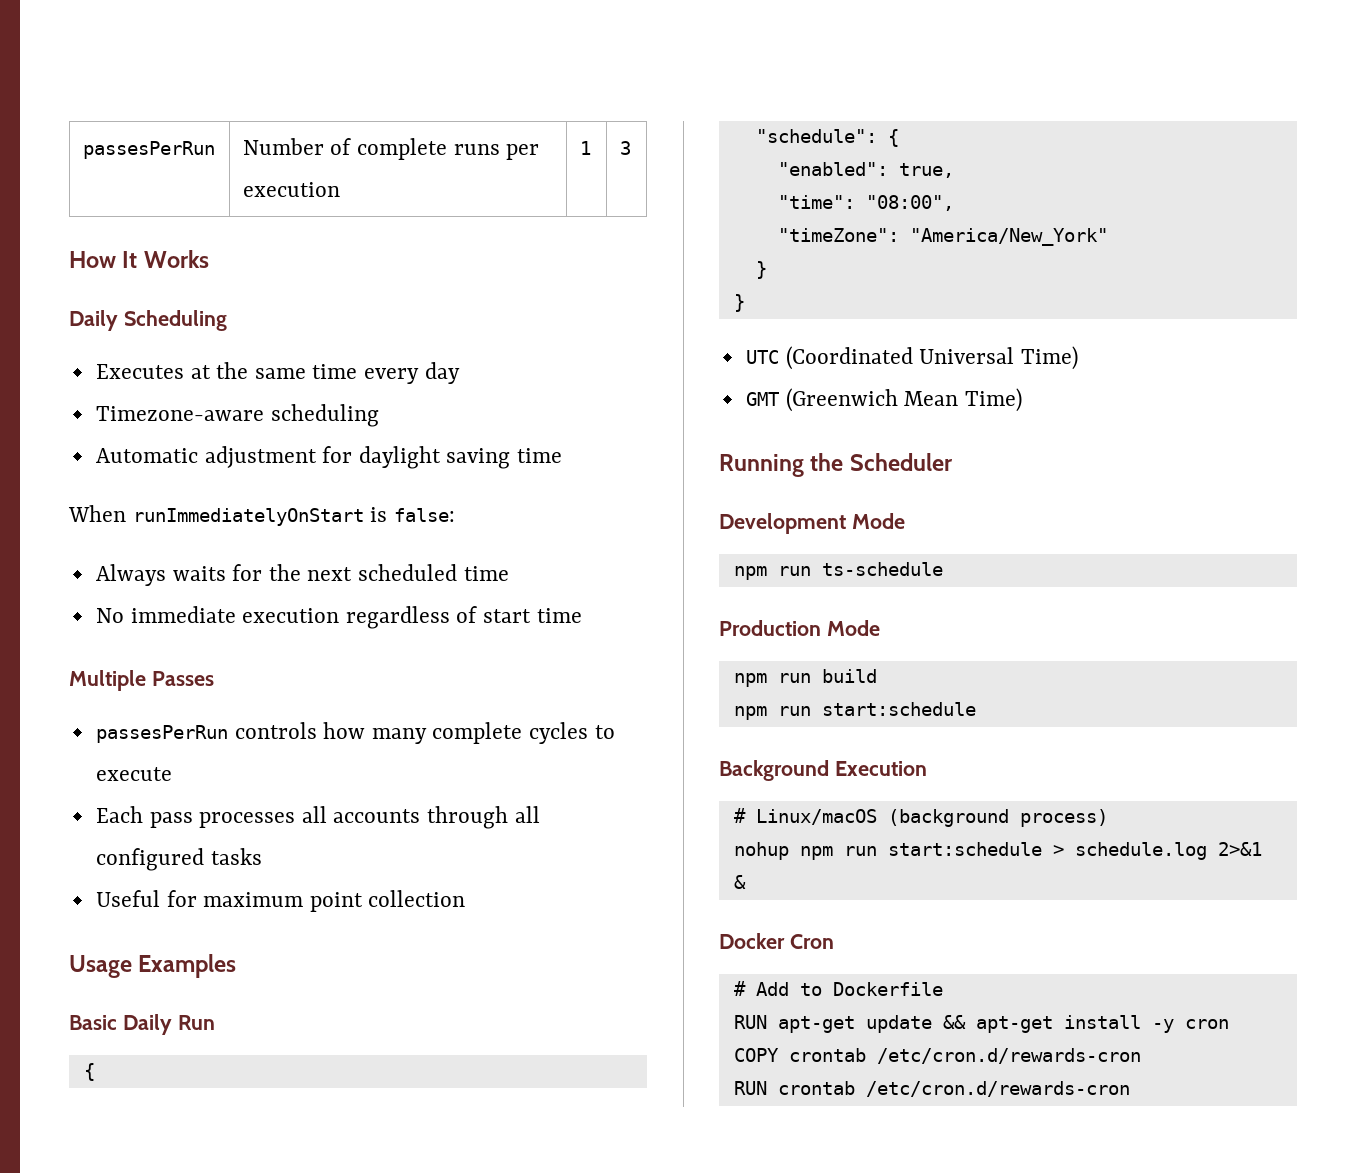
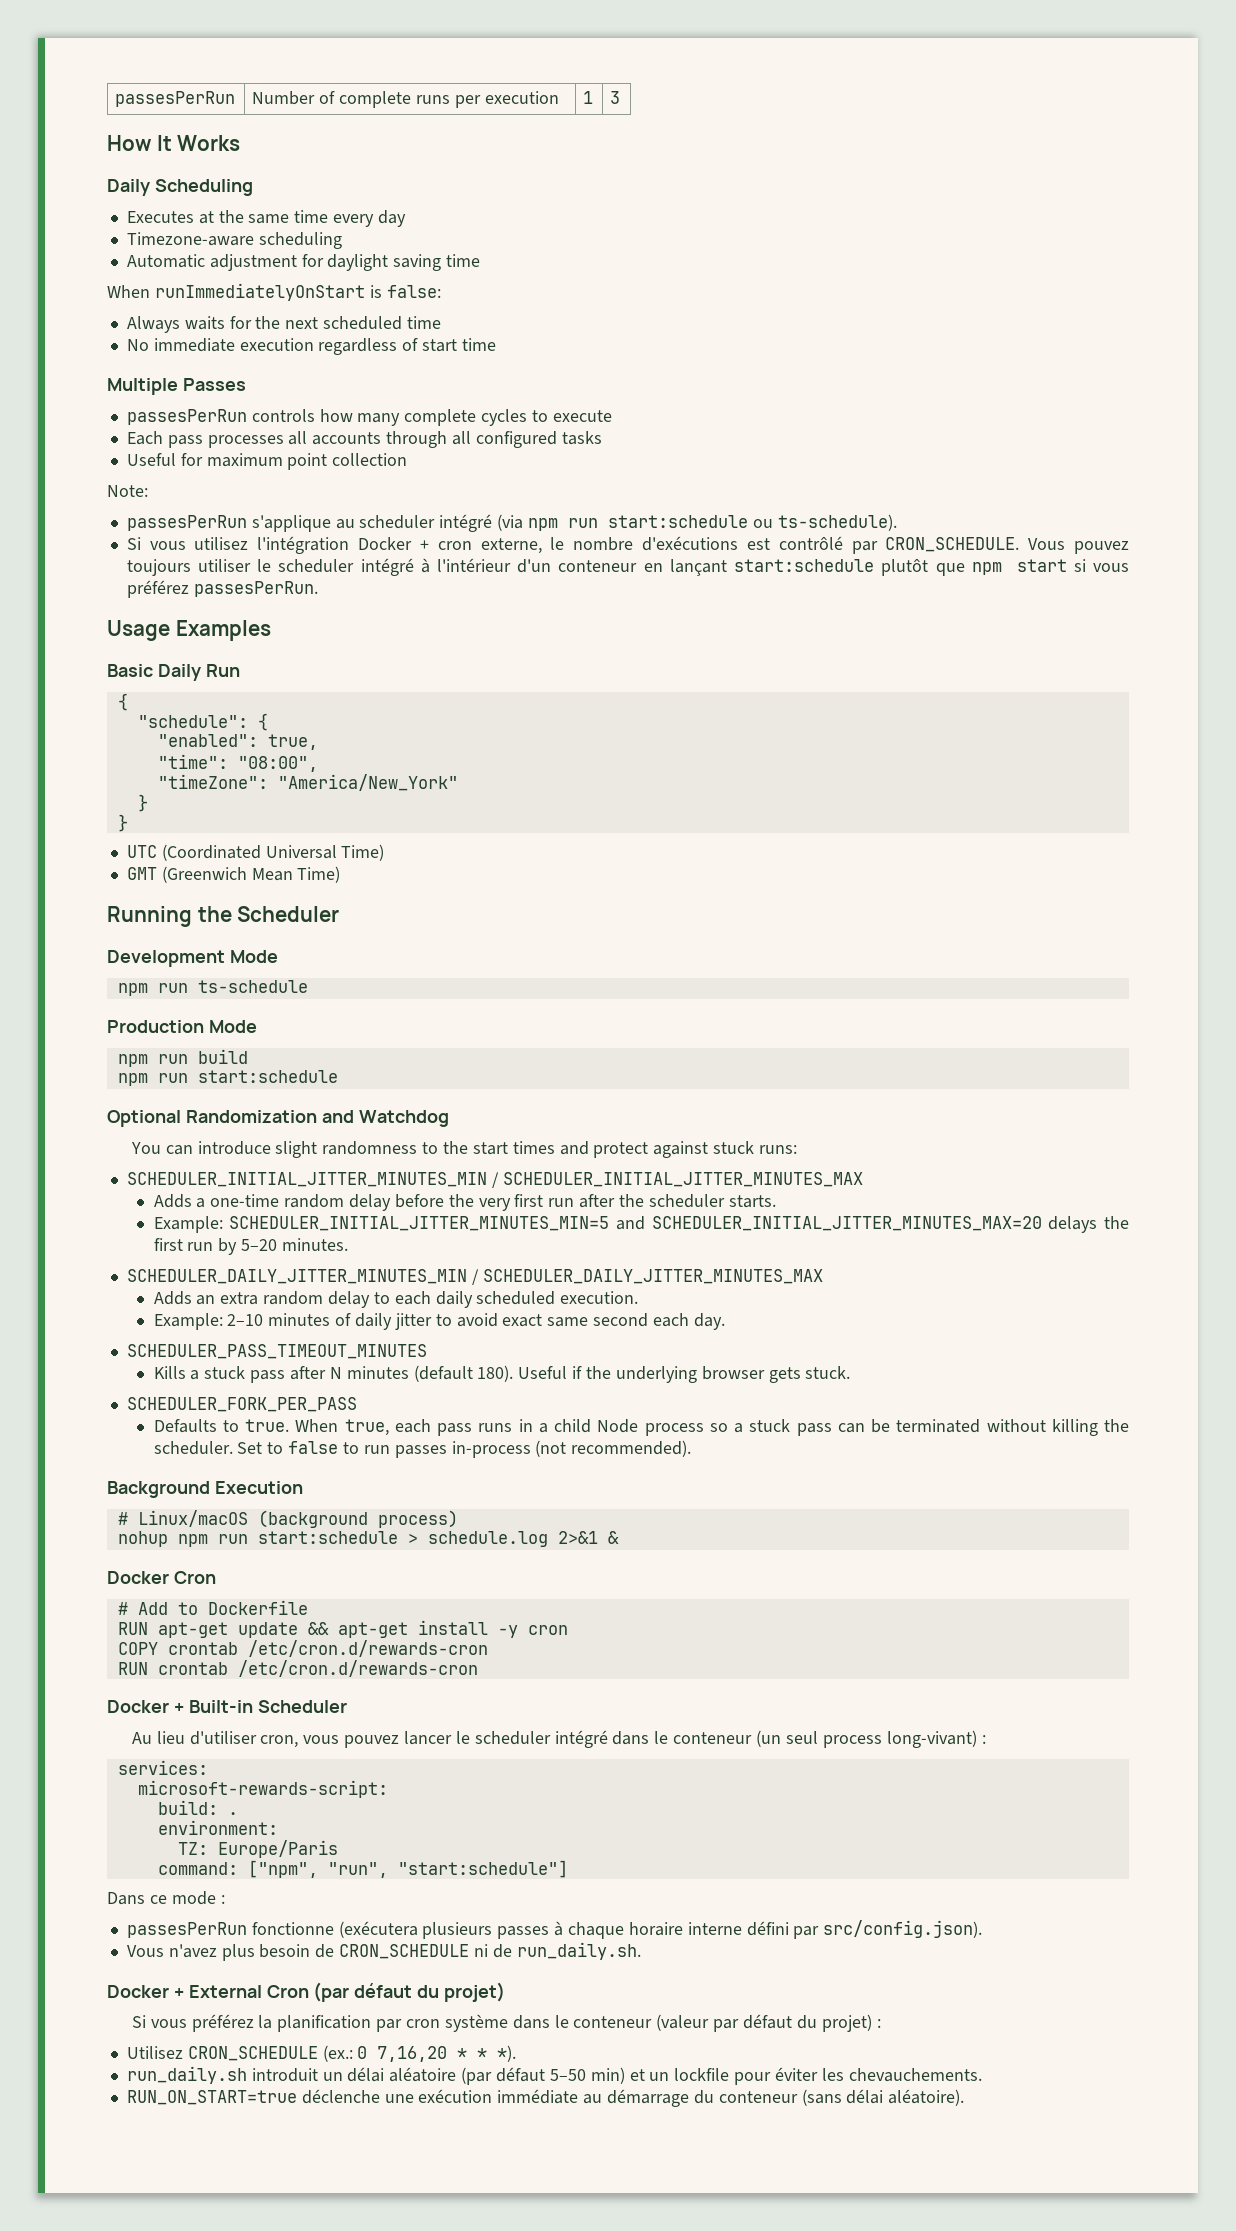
(466, 898) none -> [107,485,148,497] [126,514,897,532] [126,536,1130,554] [126,558,1129,576] [126,580,318,598] // Note: // passesPerRun s'applique au scheduler intégré (via npm run start:schedule ou ts-schedule). // Si vous utilisez l'intégration Docker + cron externe, le nombre d'exécutions est contrôlé par CRON_SCHEDULE. Vous pouvez toujours utiliser le scheduler intégré à l'intérieur d'un conteneur en lançant start:schedule plutôt que npm start si vous préférez passesPerRun.
(976, 709) none -> [107,1110,449,1127] [130,1141,798,1158] [126,1172,863,1188] [153,1194,776,1211] [153,1216,1129,1233] [153,1238,348,1255] [126,1269,823,1285] [153,1291,639,1308] [153,1313,725,1330] [126,1344,427,1359] [153,1365,851,1383] [126,1397,357,1412] [153,1419,1130,1436] [153,1440,692,1458] // Optional Randomization and Watchdog // You can introduce slight randomness to the start times and protect against stuck runs: // SCHEDULER_INITIAL_JITTER_MINUTES_MIN / SCHEDULER_INITIAL_JITTER_MINUTES_MAX // Adds a one‑time random delay before the very first run after the scheduler starts. // Example: SCHEDULER_INITIAL_JITTER_MINUTES_MIN=5 and SCHEDULER_INITIAL_JITTER_MINUTES_MAX=20 delays the first run by 5–20 minutes. // SCHEDULER_DAILY_JITTER_MINUTES_MIN / SCHEDULER_DAILY_JITTER_MINUTES_MAX // Adds an extra random delay to each daily scheduled execution. // Example: 2–10 minutes of daily jitter to avoid exact same second each day. // SCHEDULER_PASS_TIMEOUT_MINUTES // Kills a stuck pass after N minutes (default 180). Useful if the underlying browser gets stuck. // SCHEDULER_FORK_PER_PASS // Defaults to true. When true, each pass runs in a child Node process so a stuck pass can be terminated without killing the scheduler. Set to false to run passes in‑process (not recommended).
(1130, 1089) none -> [107,1700,347,1713] [131,1730,986,1748] [117,1760,208,1775] [137,1780,388,1798] [157,1800,238,1815] [157,1820,278,1835] [177,1840,338,1858] [157,1860,568,1878] [107,1891,225,1905] [126,1920,983,1939] [126,1942,641,1961] [107,1982,506,2002] [131,2014,881,2032] [126,2045,517,2062] [126,2066,982,2085] [126,2089,965,2107] // Docker + Built-in Scheduler // Au lieu d'utiliser cron, vous pouvez lancer le scheduler intégré dans le conteneur (un seul process long‑vivant) : // services: // microsoft-rewards-script: // build: . // environment: // TZ: Europe/Paris // command: ["npm", "run", "start:schedule"] // Dans ce mode : // passesPerRun fonctionne (exécutera plusieurs passes à chaque horaire interne défini par src/config.json). // Vous n'avez plus besoin de CRON_SCHEDULE ni de run_daily.sh. // Docker + External Cron (par défaut du projet) // Si vous préférez la planification par cron système dans le conteneur (valeur par défaut du projet) : // Utilisez CRON_SCHEDULE (ex.: 0 7,16,20 * * *). // run_daily.sh introduit un délai aléatoire (par défaut 5–50 min) et un lockfile pour éviter les chevauchements. // RUN_ON_START=true déclenche une exécution immédiate au démarrage du conteneur (sans délai aléatoire).

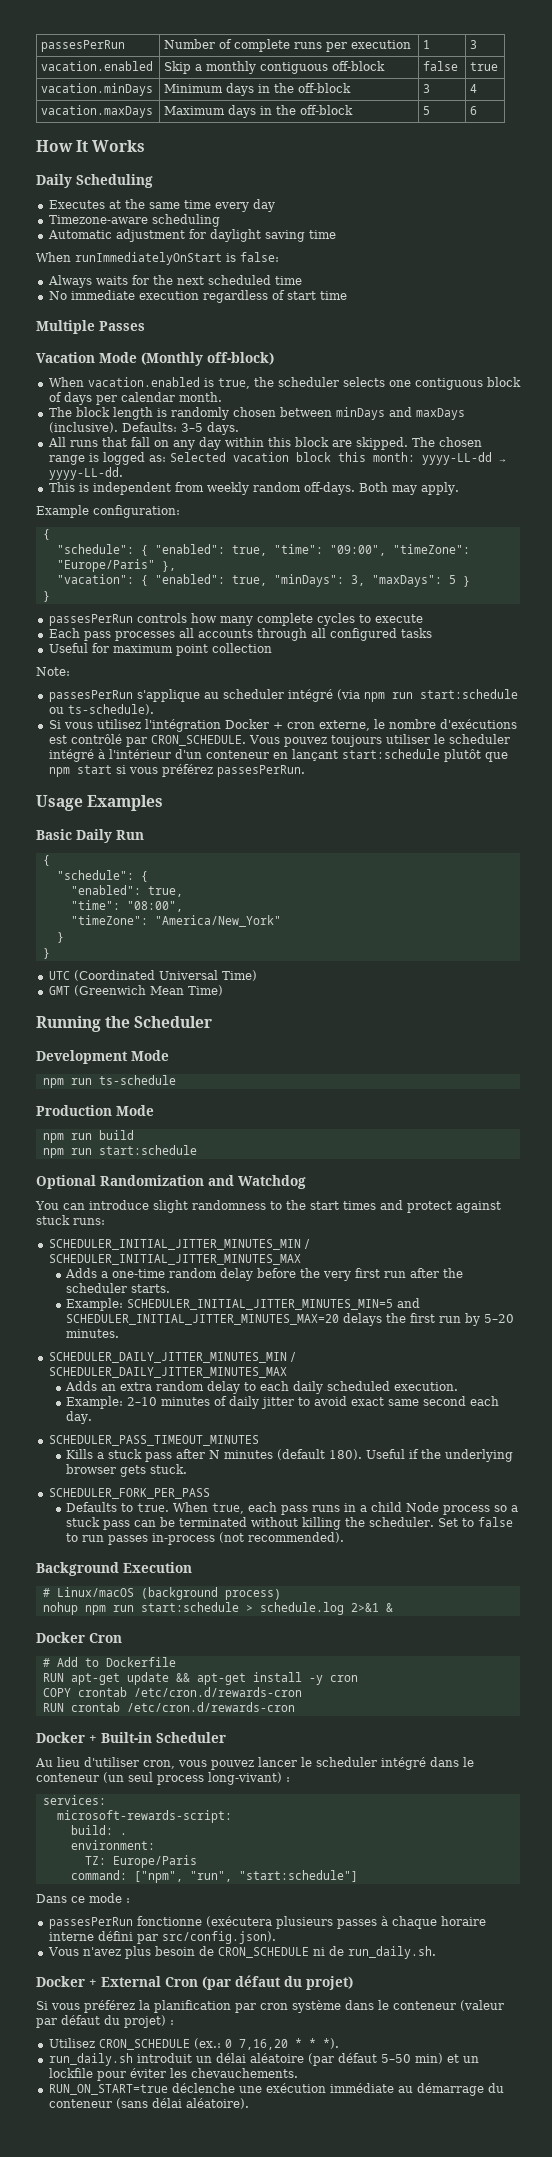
(621, 97) none -> [41,61,154,71] [164,61,386,74] [423,61,459,71] [470,62,499,71] [41,83,154,96] [164,83,352,96] [423,84,431,93] [470,84,478,93] [41,105,154,118] [164,105,354,118] [423,106,431,115] [470,106,478,115] // vacation.enabled | Skip a monthly contiguous off-block | false | true // vacation.minDays | Minimum days in the off-block | 3 | 4 // vacation.maxDays | Maximum days in the off-block | 5 | 6
(246, 384) none -> [36,352,274,366] [48,377,521,390] [48,392,222,405] [48,407,465,420] [48,422,239,435] [47,437,482,450] [48,452,506,465] [48,467,123,480] [48,482,459,495] [36,505,180,518] [42,529,50,540] [56,544,470,556] [56,559,176,572] [56,574,470,587] [42,591,50,602] // Vacation Mode (Monthly off-block) // When vacation.enabled is true, the scheduler selects one contiguous block of days per calendar month. // The block length is randomly chosen between minDays and maxDays (inclusive). Defaults: 3–5 days. // All runs that fall on any day within this block are skipped. The chosen range is logged as: Selected vacation block this month: yyyy-LL-dd → yyyy-LL-dd. // This is independent from weekly random off-days. Both may apply. // Example configuration: // { // "schedule": { "enabled": true, "time": "09:00", "timeZone": "Europe/Paris" }, // "vacation": { "enabled": true, "minDays": 3, "maxDays": 5 } // }

